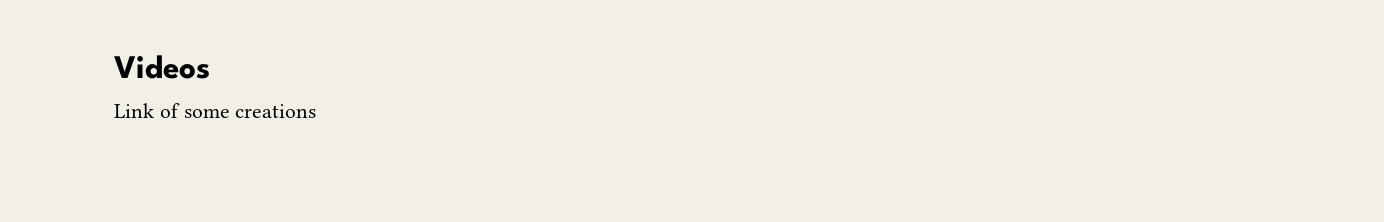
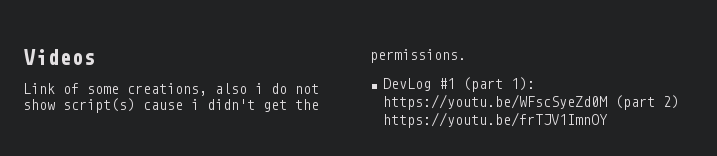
[235,104,317,118] creations -> [127,83,319,96] [23,98,319,113] [370,49,466,63] [382,77,535,92] [382,94,679,110] [382,112,608,128] creations, also i do not show script(s) cause i didn't get the permissions. // DevLog #1 (part 1): https://youtu.be/WFscSyeZd0M (part 2) https://youtu.be/frTJV1ImnOY

